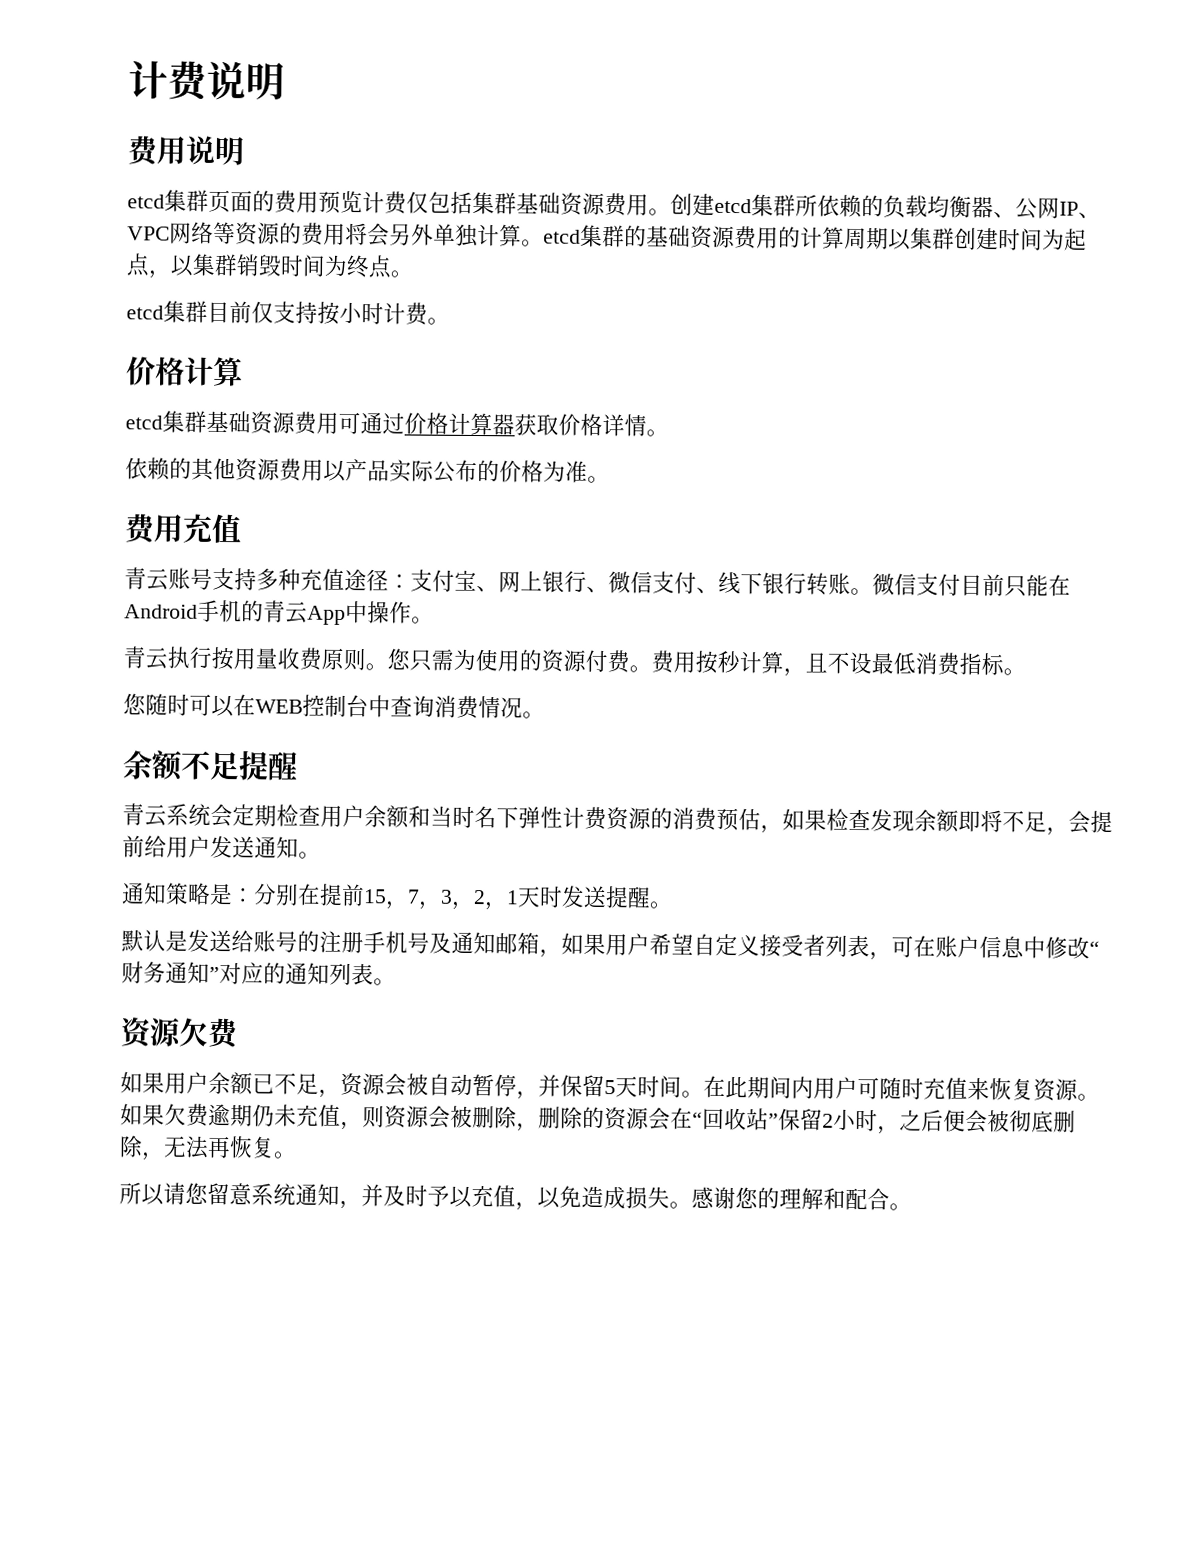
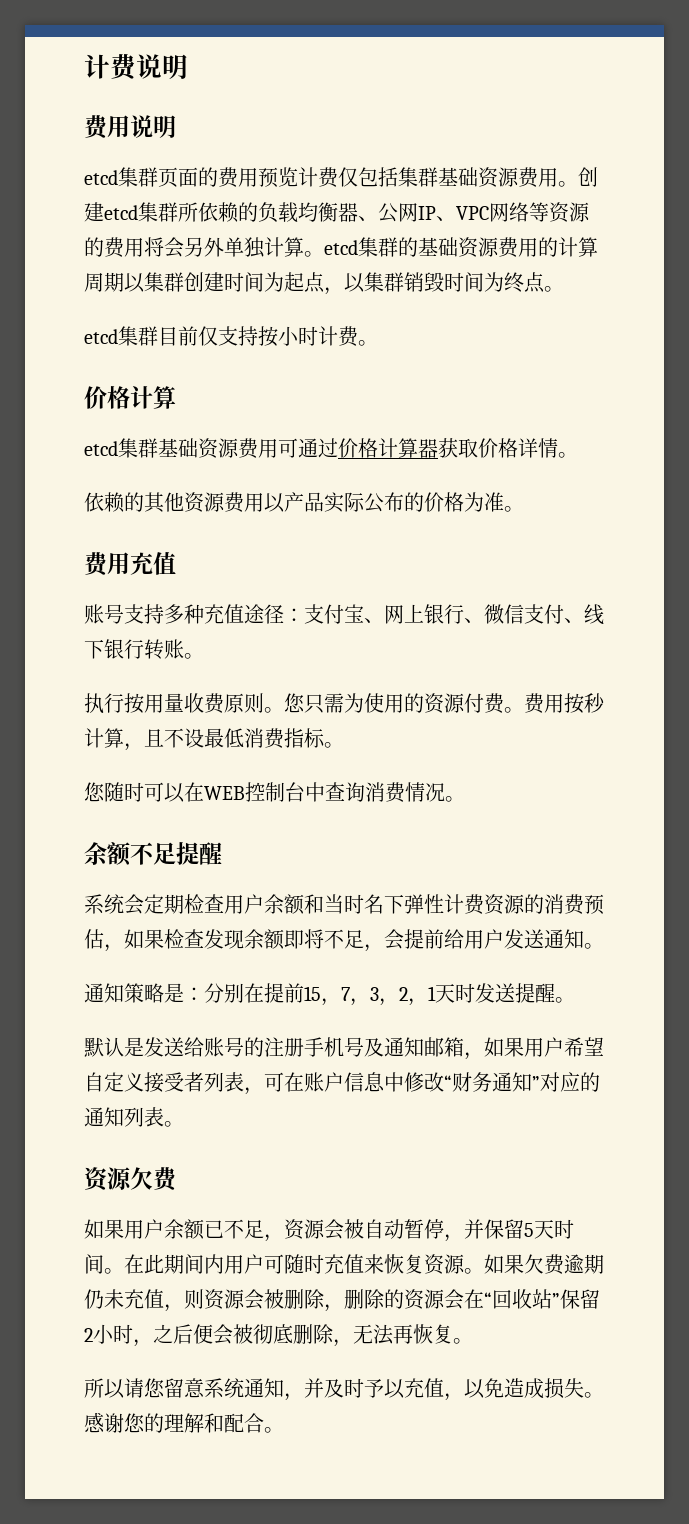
[124,567,169,591] 青云 -> (176, 563) none
[872,573,1071,598] [124,599,434,625] [123,646,168,670] 微信支付目前只能在Android手机的青云App中操作。 // 青云 -> (204, 656) //
[122,803,167,827] 青云 -> (222, 853) none

